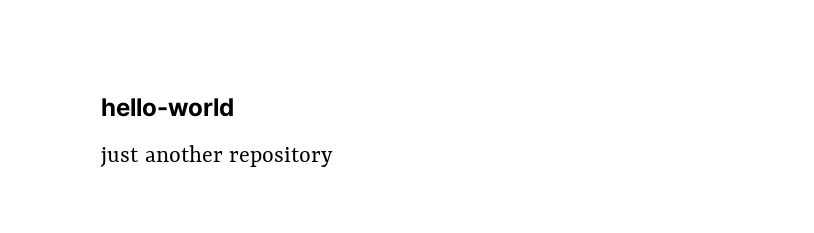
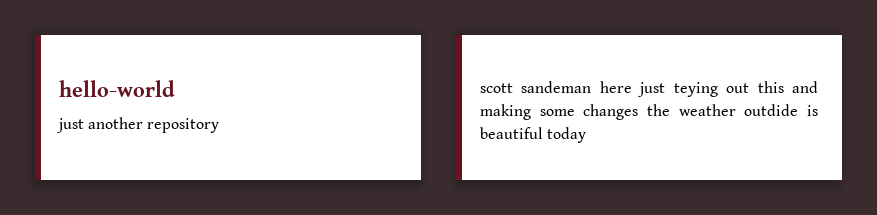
(334, 157) none -> [480,81,818,97] [480,104,818,120] [480,127,587,143] // scott sandeman here just teying out this and making some changes the weather outdide is beautiful today

